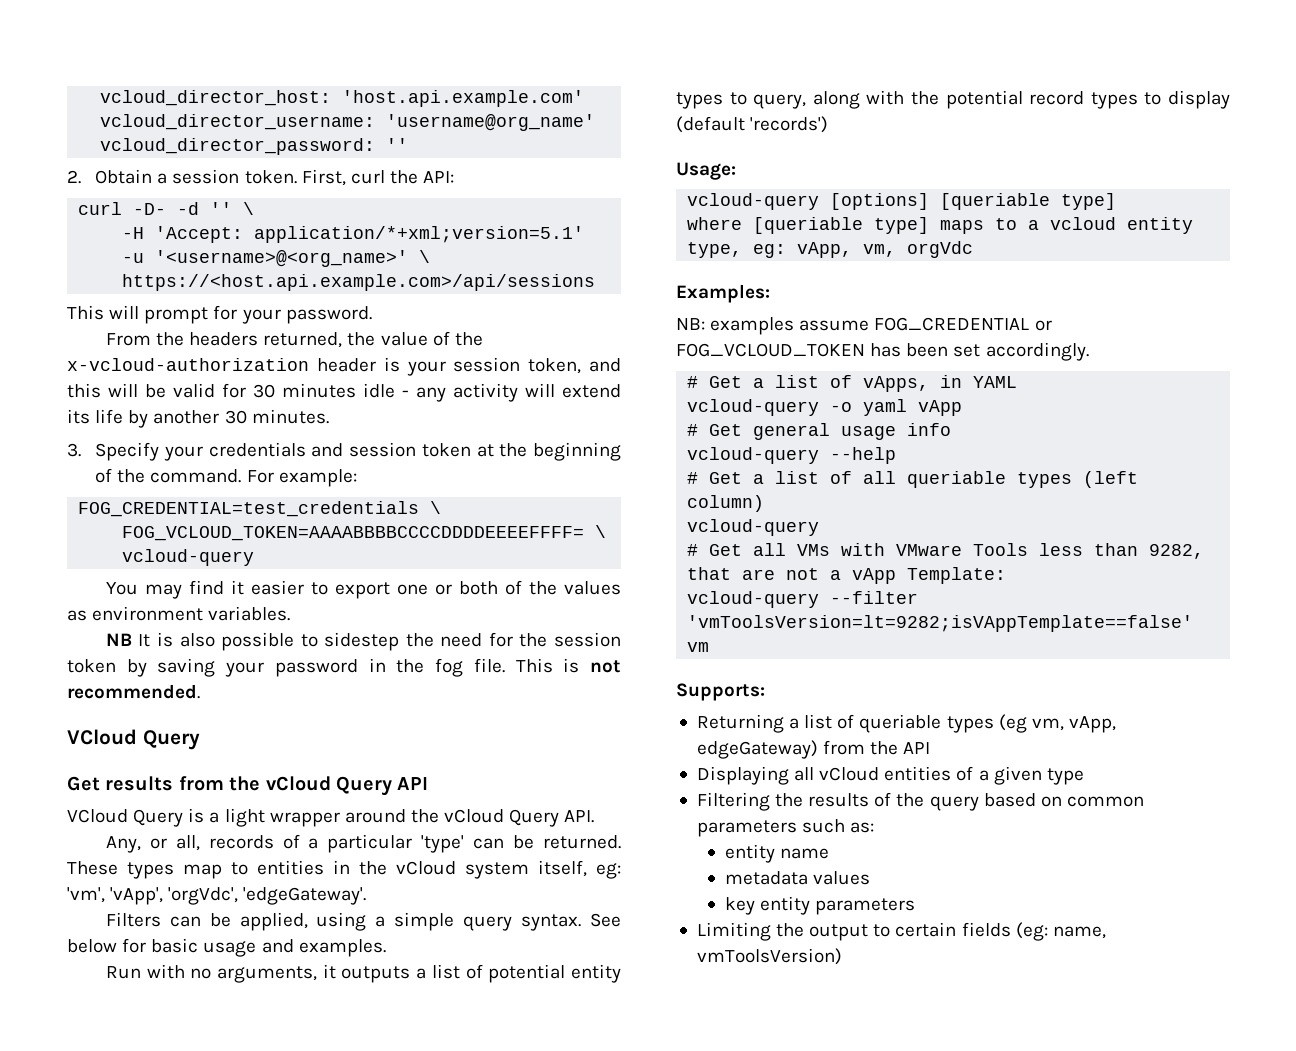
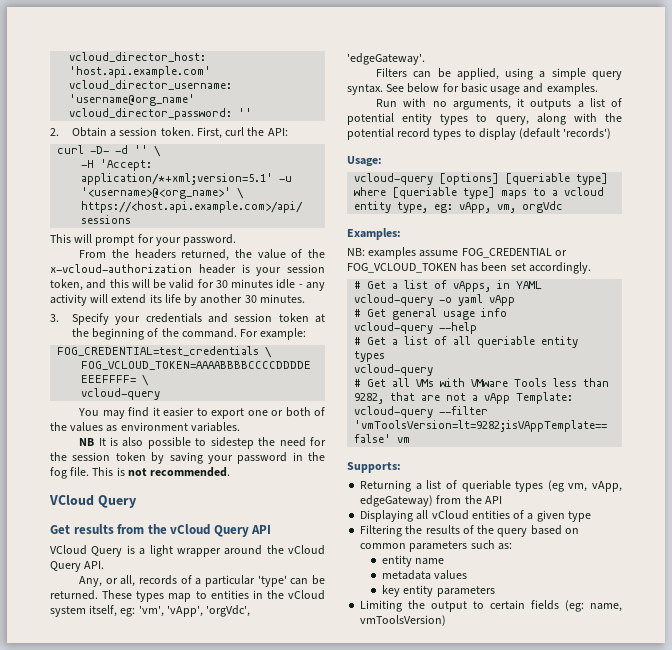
[1017,471,1139,488] [687,495,765,512] types (left column) -> [541,336,579,348] [354,351,386,362] entity types

